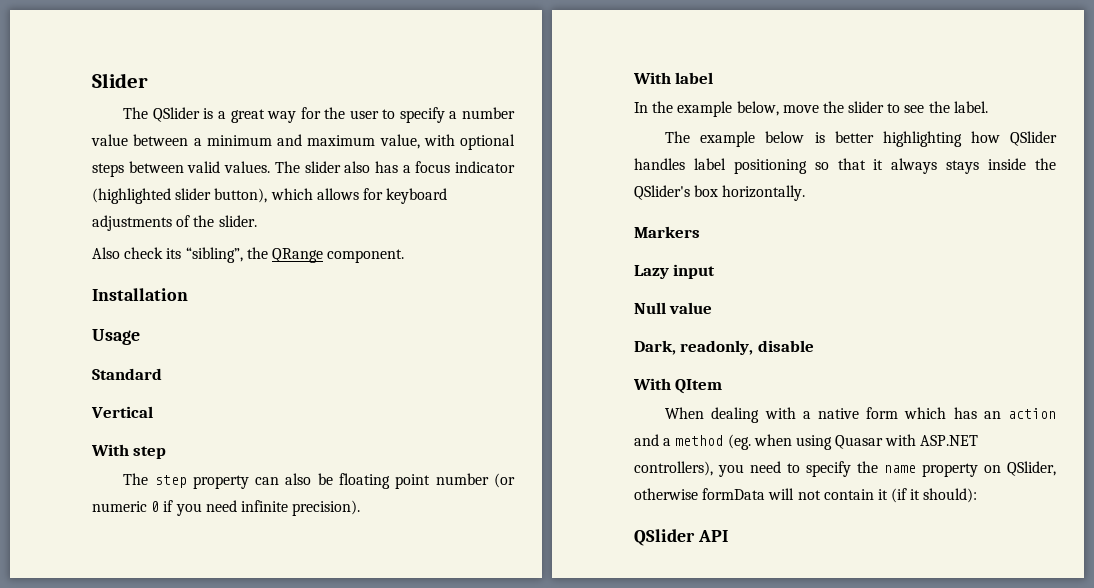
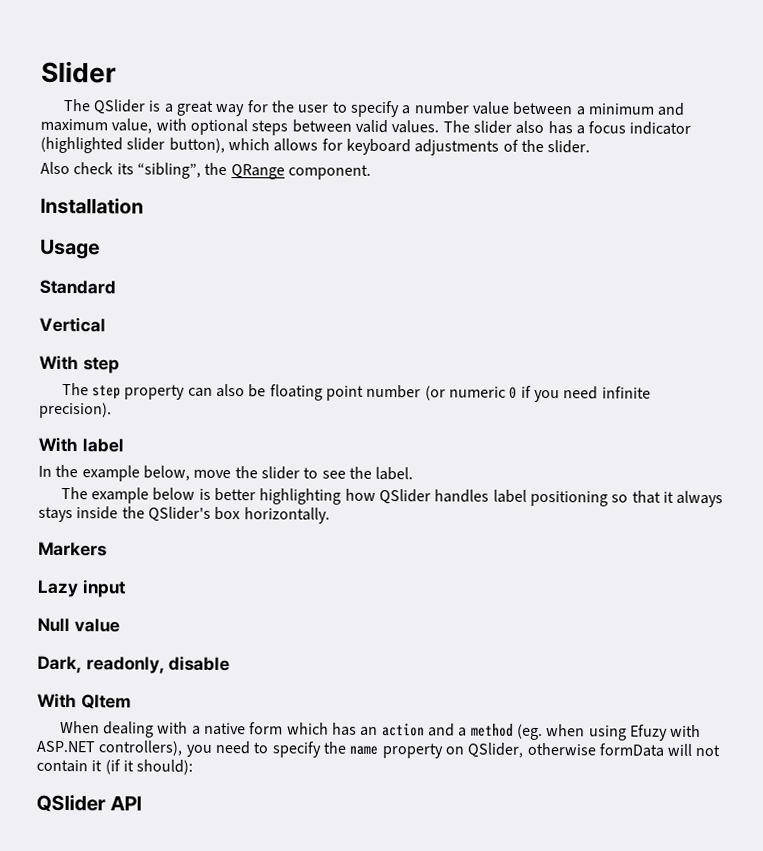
[835,435,884,449] Quasar -> [629,724,668,741] Efuzy

